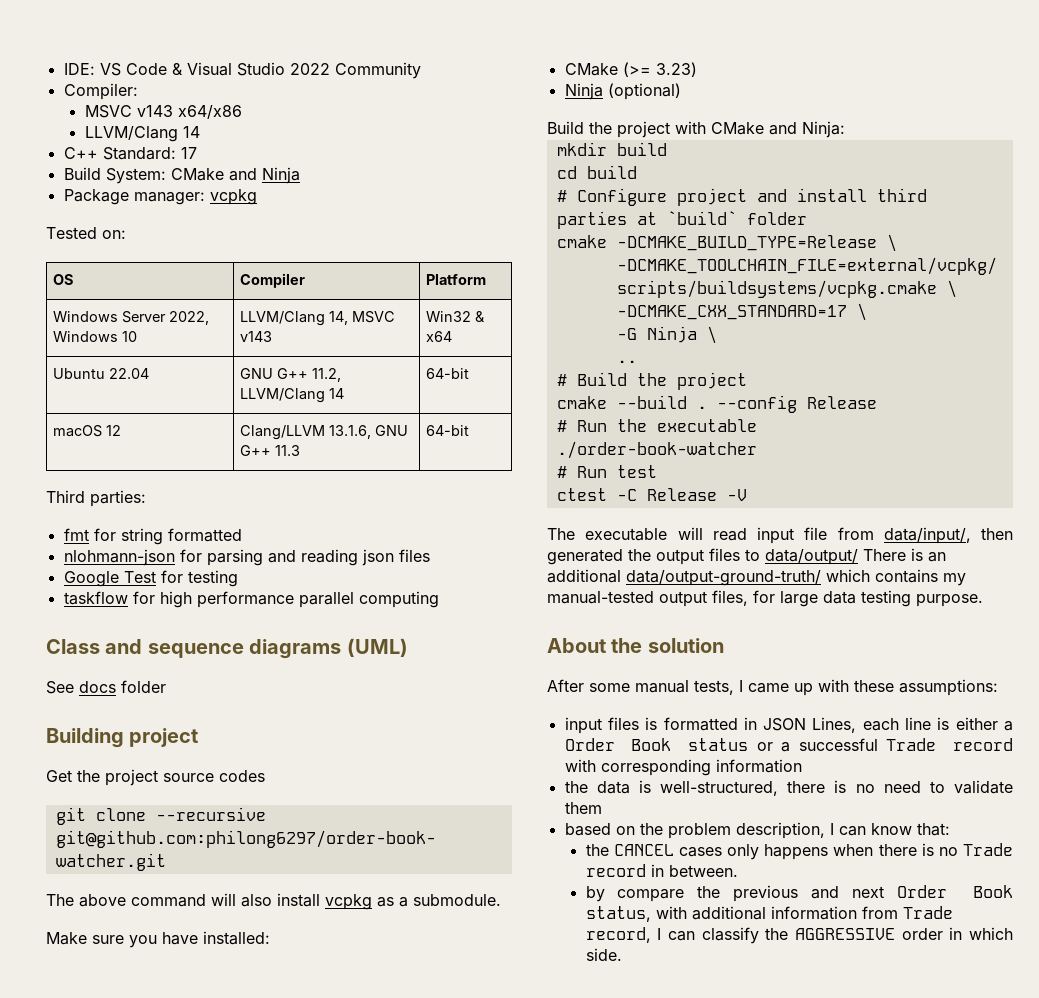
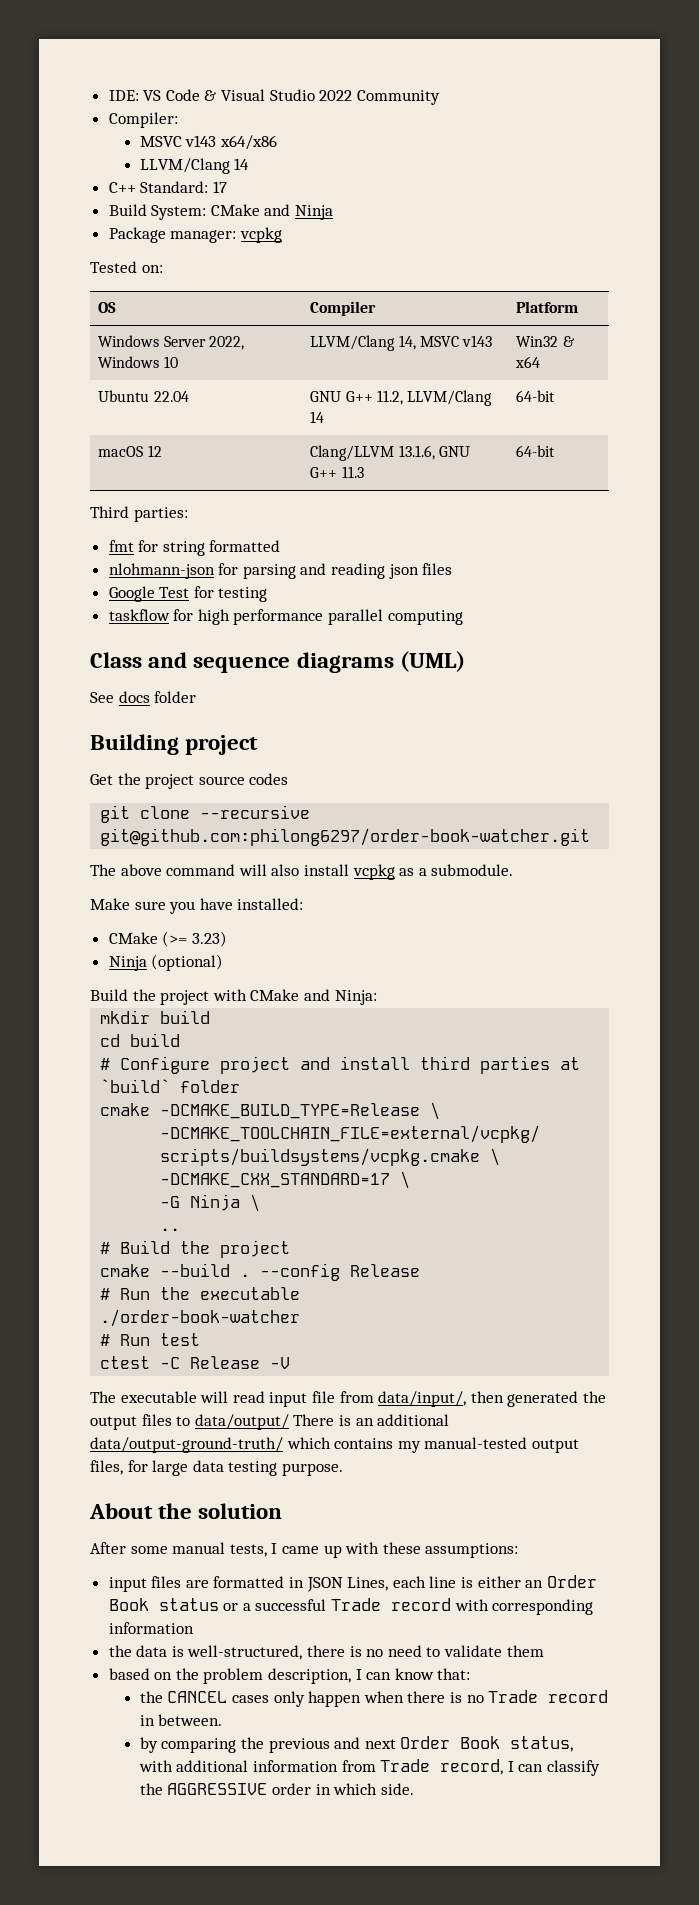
[645,717,658,730] is -> [185,1580,209,1588] are
[1004,721,1013,731] a -> [525,1580,544,1588] an
[764,844,829,860] happens -> [308,1691,362,1707] happen
[617,889,685,902] compare -> [161,1738,237,1753] comparing

